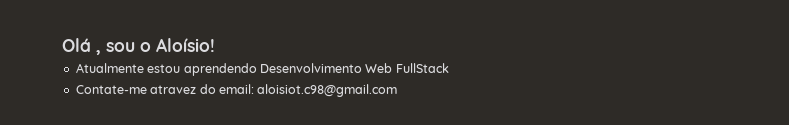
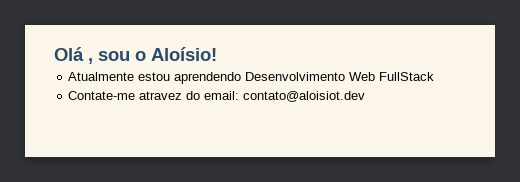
[257,84,398,97] aloisiot.c98@gmail.com -> [243,91,366,102] contato@aloisiot.dev

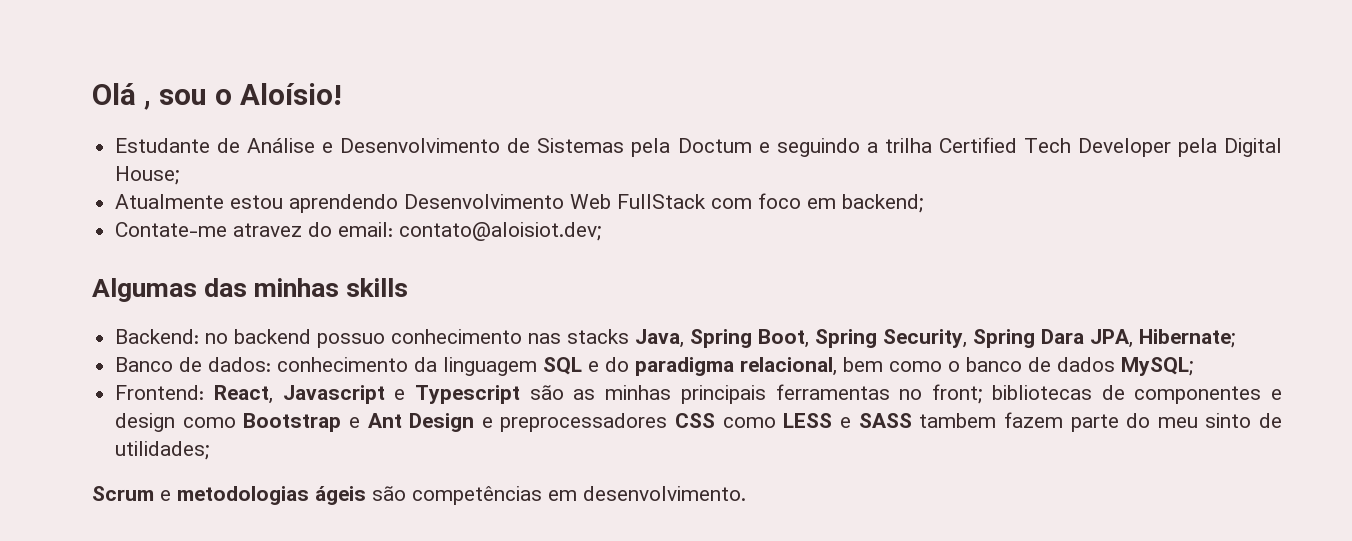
(217, 54) none -> [115,137,1282,157] [115,166,180,185] // Estudante de Análise e Desenvolvimento de Sistemas pela Doctum e seguindo a trilha Certified Tech Developer pela Digital House;
(435, 76) none -> [711,193,924,213] com foco em backend;
[243,91,366,102] contato@aloisiot.dev -> [399,222,602,241] [92,278,409,302] [115,329,1236,348] [115,357,1194,376] [115,384,1283,404] [115,412,1282,432] [115,441,210,460] [92,486,746,505] contato@aloisiot.dev; // Algumas das minhas skills // Backend: no backend possuo conhecimento nas stacks Java, Spring Boot, Spring Security, Spring Dara JPA, Hibernate; // Banco de dados: conhecimento da linguagem SQL e do paradigma relacional, bem como o banco de dados MySQL; // Frontend: React, Javascript e Typescript são as minhas principais ferramentas no front; bibliotecas de componentes e design como Bootstrap e Ant Design e preprocessadores CSS como LESS e SASS tambem fazem parte do meu sinto de utilidades; // Scrum e metodologias ágeis são competências em desenvolvimento.

